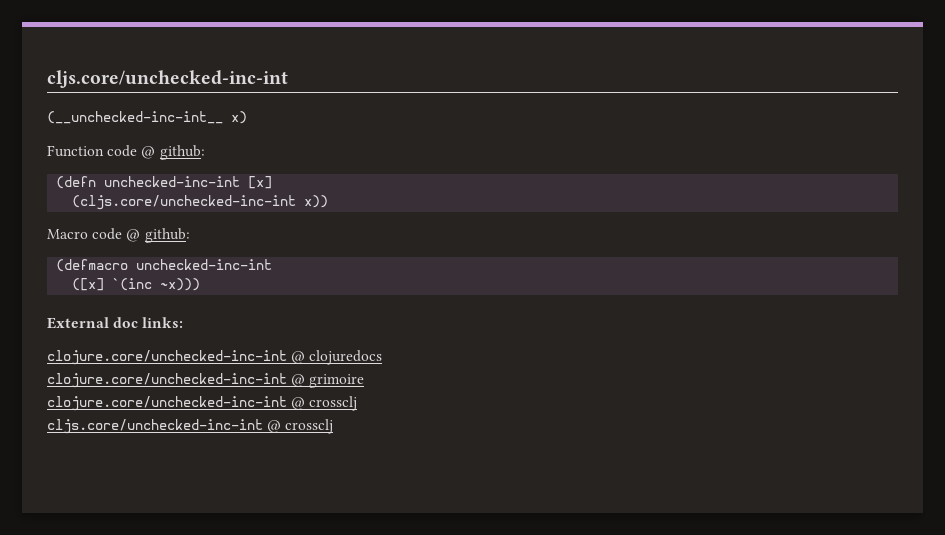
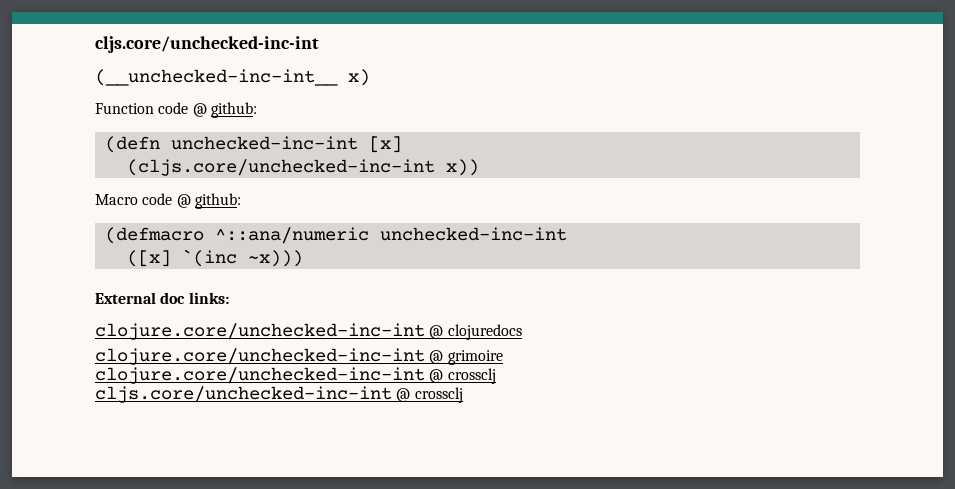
(129, 265) none -> [214,227,369,244] ^::ana/numeric

